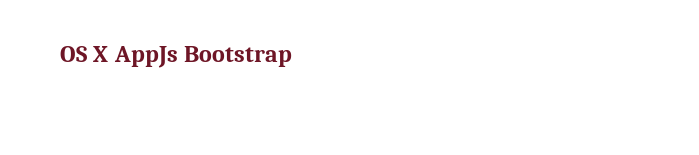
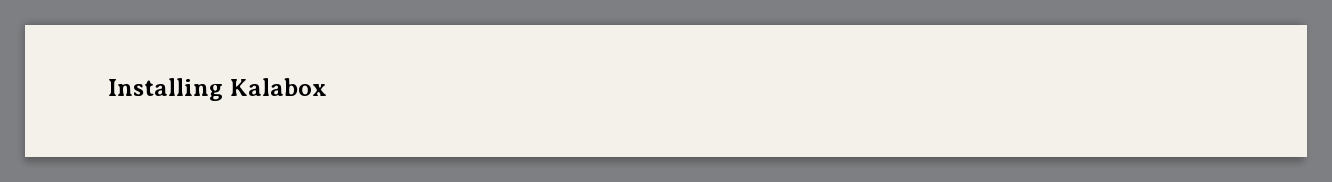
[60,46,293,68] OS X AppJs Bootstrap -> [108,78,327,101] Installing Kalabox

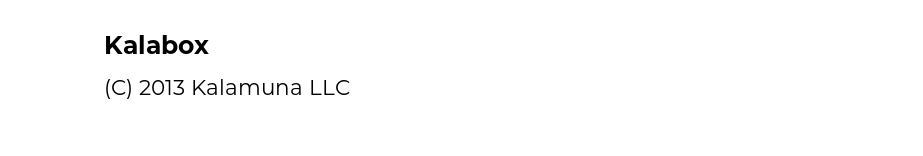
[108,78,223,101] Installing -> (104, 44) none
(327, 87) none -> [104,79,350,99] // (C) 2013 Kalamuna LLC

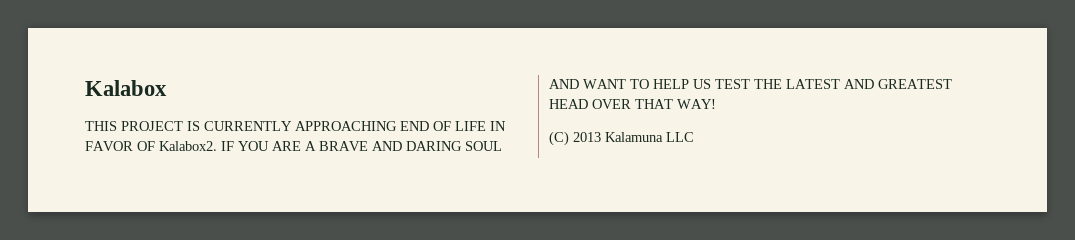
(209, 44) none -> [85,121,506,131] [85,141,502,151] [549,79,952,89] [549,99,716,109] // THIS PROJECT IS CURRENTLY APPROACHING END OF LIFE IN FAVOR OF Kalabox2. IF YOU ARE A BRAVE AND DARING SOUL AND WANT TO HELP US TEST THE LATEST AND GREATEST HEAD OVER THAT WAY!

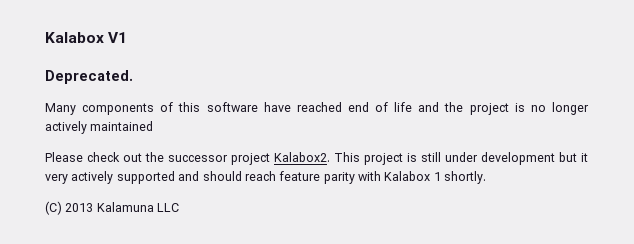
[85,80,167,96] [85,121,506,131] [85,141,502,151] [549,79,952,89] [549,99,716,109] Kalabox // THIS PROJECT IS CURRENTLY APPROACHING END OF LIFE IN FAVOR OF Kalabox2. IF YOU ARE A BRAVE AND DARING SOUL AND WANT TO HELP US TEST THE LATEST AND GREATEST HEAD OVER THAT WAY! -> [45,32,128,43] [45,70,133,84] [45,102,589,115] [45,121,154,134] [45,152,588,165] [45,171,487,184] Kalabox V1 // Deprecated. // Many components of this software have reached end of life and the project is no longer actively maintained // Please check out the successor project Kalabox2. This project is still under development but it very actively supported and should reach feature parity with Kalabox 1 shortly.

